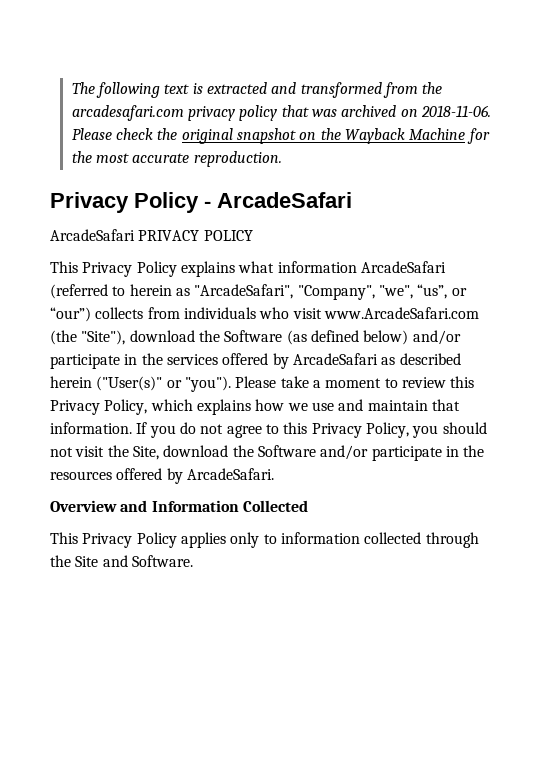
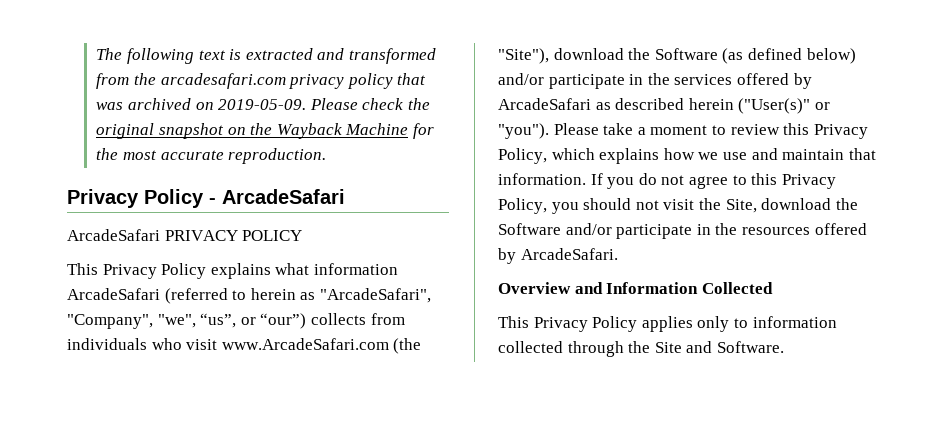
[420,105,491,117] 2018-11-06. -> [218,99,307,110] 2019-05-09.

